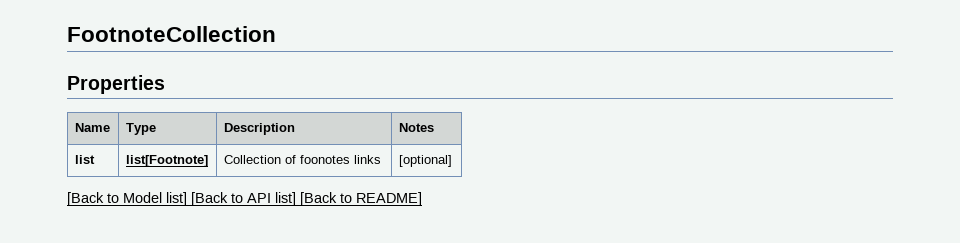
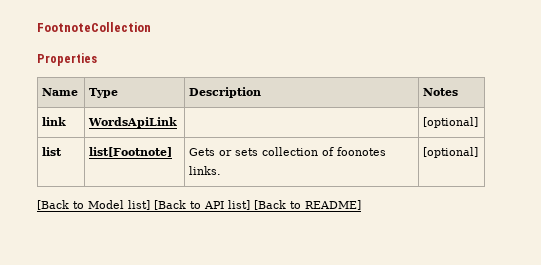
(434, 127) none -> [42,117,67,126] [88,117,178,128] [423,117,479,128] // link | WordsApiLink | | [optional]
[223,155,281,164] Collection -> [189,147,319,156] Gets or sets collection
[353,155,381,164] links -> [189,166,222,175] links.

